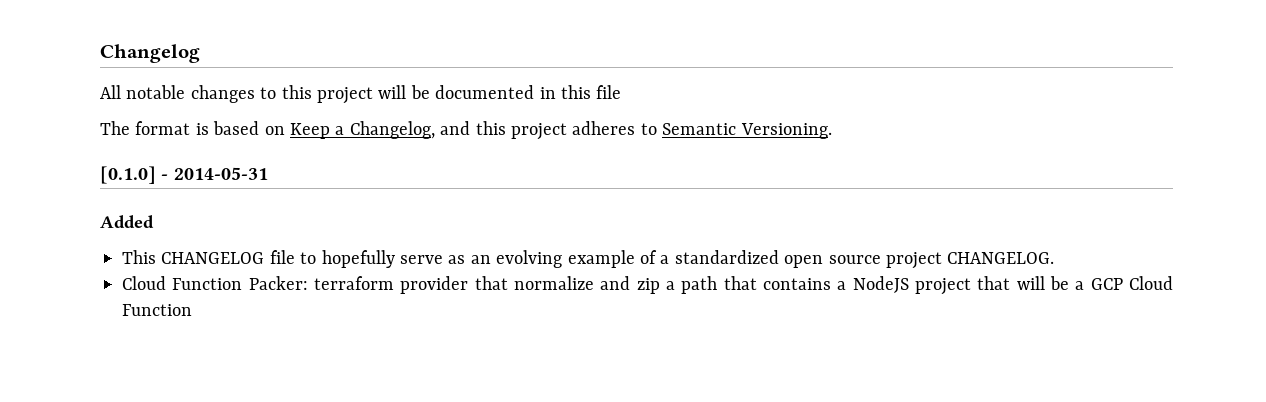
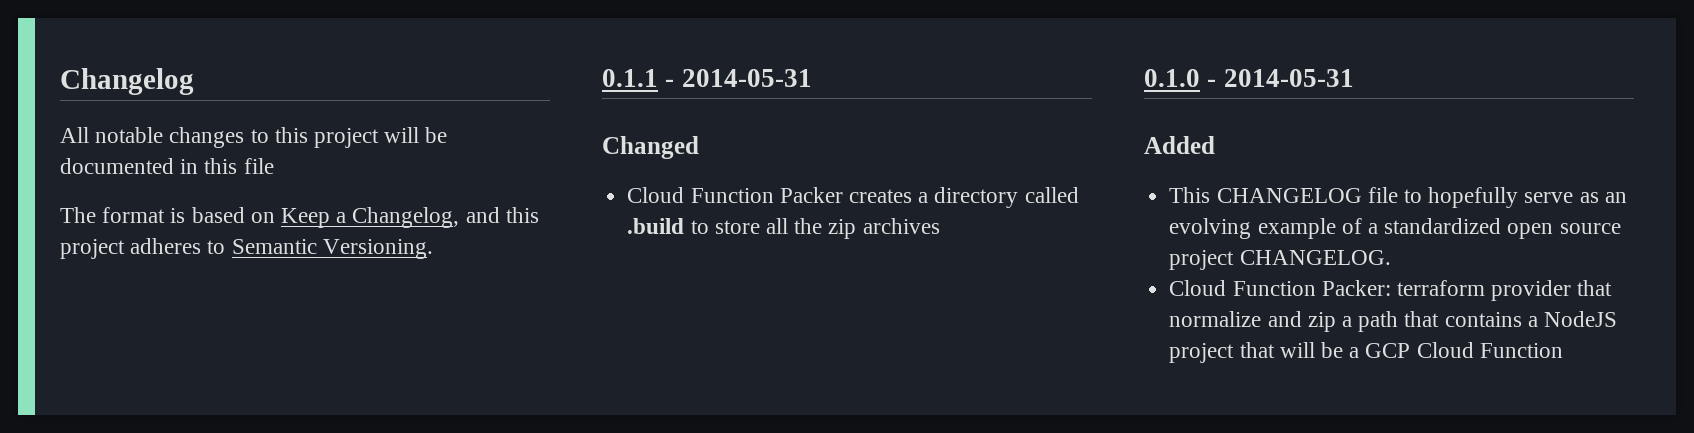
[100,166,156,184] [0.1.0] -> [602,69,812,87] [602,136,699,159] [627,187,1079,208] [627,218,940,239] [1144,69,1200,87] 0.1.1 - 2014-05-31 // Changed // Cloud Function Packer creates a directory called .build to store all the zip archives // 0.1.0

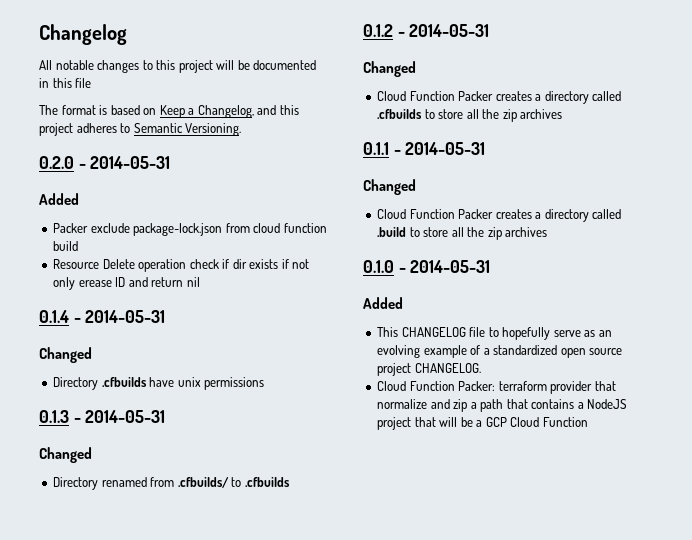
(433, 249) none -> [39,156,171,169] [39,193,79,205] [53,223,327,236] [53,241,79,251] [53,259,310,272] [53,277,200,290] [39,310,166,323] [39,347,92,363] [53,377,265,390] [39,410,166,423] [39,447,92,463] [53,477,290,490] [363,24,490,37] [363,61,416,77] [377,91,622,104] [377,109,563,122] // 0.2.0 - 2014-05-31 // Added // Packer exclude package-lock.json from cloud function build // Resource Delete operation check if dir exists if not only erease ID and return nil // 0.1.4 - 2014-05-31 // Changed // Directory .cfbuilds have unix permissions // 0.1.3 - 2014-05-31 // Changed // Directory renamed from .cfbuilds/ to .cfbuilds // 0.1.2 - 2014-05-31 // Changed // Cloud Function Packer creates a directory called .cfbuilds to store all the zip archives

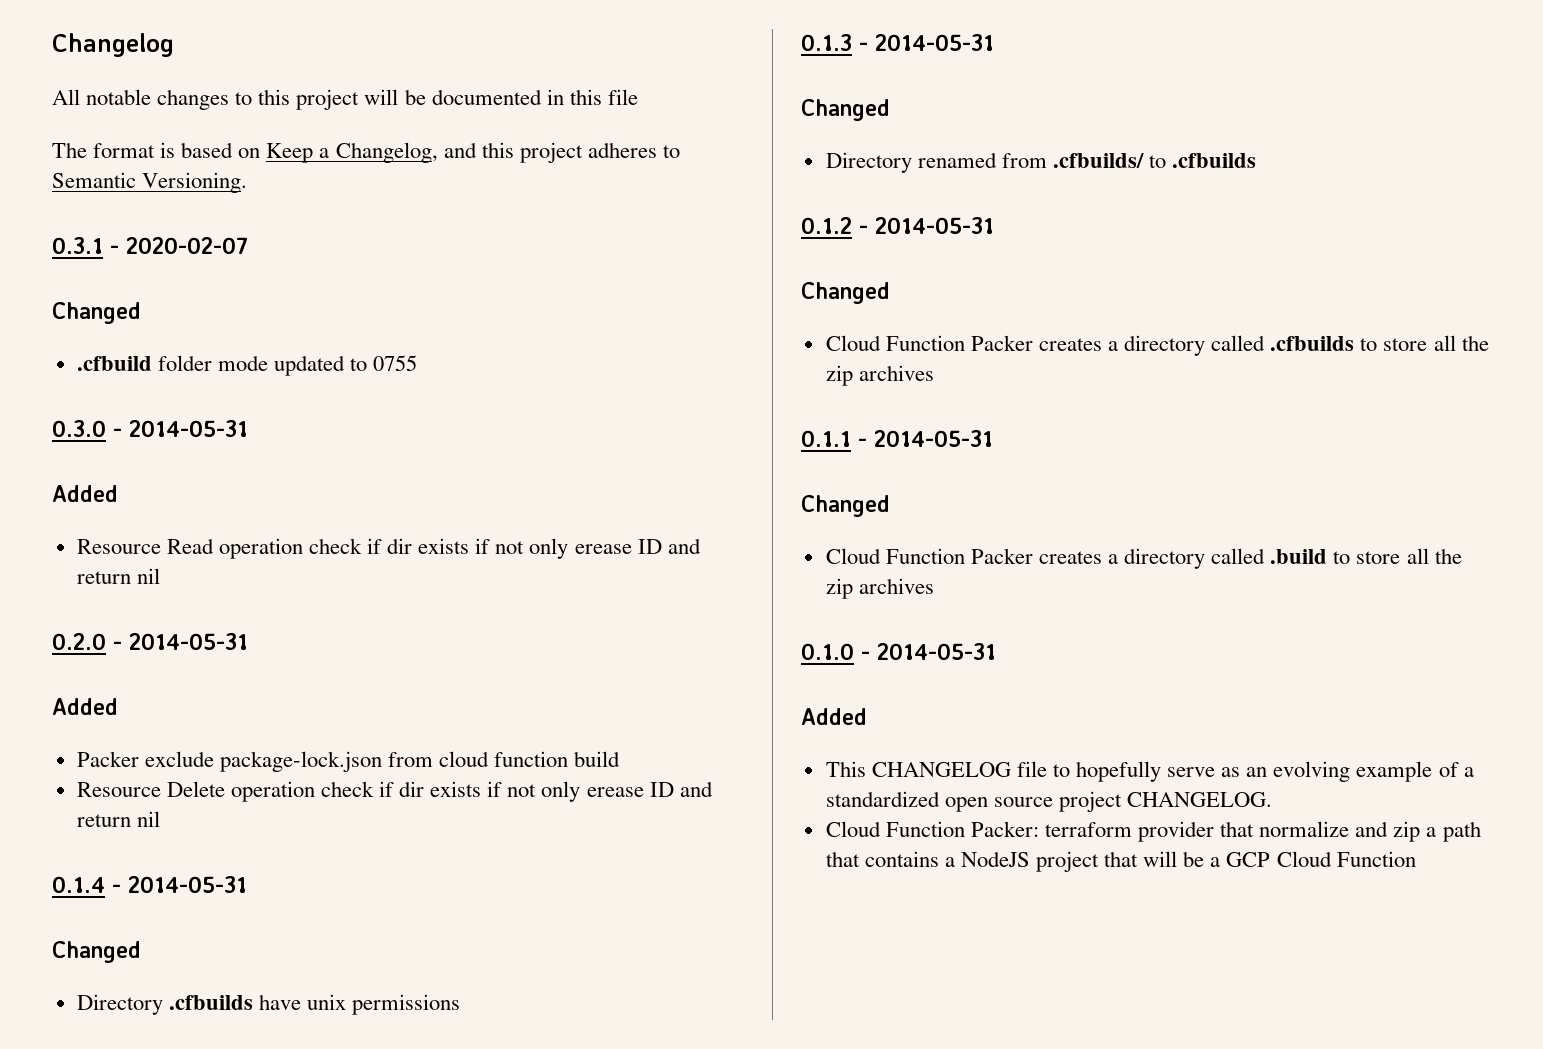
(242, 129) none -> [52,237,248,254] [52,302,141,324] [76,355,418,376] [52,420,248,437] [52,485,118,502] [76,538,701,559] [76,568,160,584] // 0.3.1 - 2020-02-07 // Changed // .cfbuild folder mode updated to 0755 // 0.3.0 - 2014-05-31 // Added // Resource Read operation check if dir exists if not only erease ID and return nil

